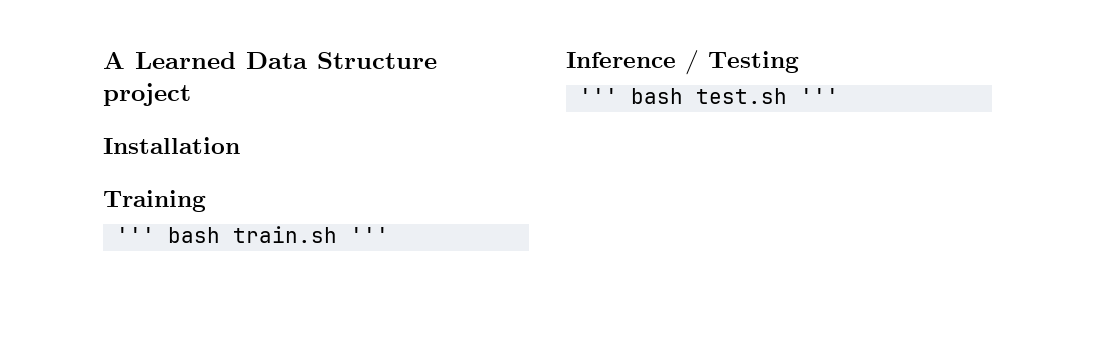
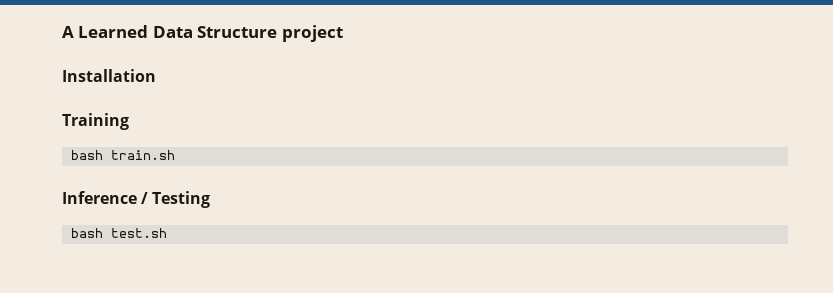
[115,227,155,243] ''' -> (129, 121) none
[349,227,389,243] ''' -> (175, 155) none
[578,88,618,104] ''' -> (211, 199) none
[799,88,839,104] ''' -> (167, 233) none

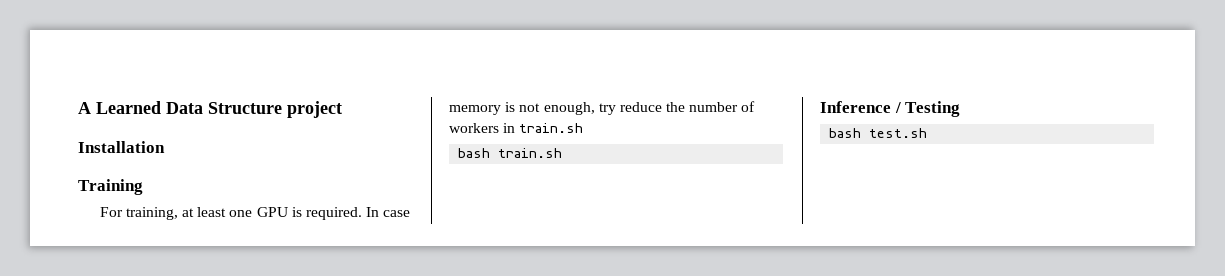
(129, 121) none -> [99,207,411,220] [449,101,756,115] [449,123,584,133] // For training, at least one GPU is required. In case memory is not enough, try reduce the number of workers in train.sh

